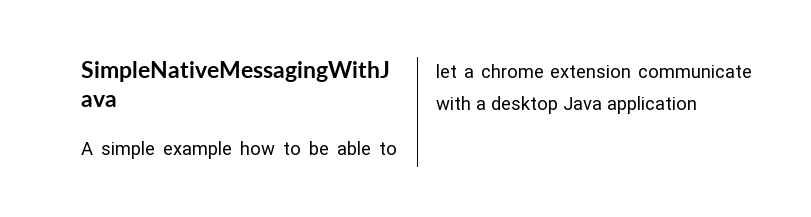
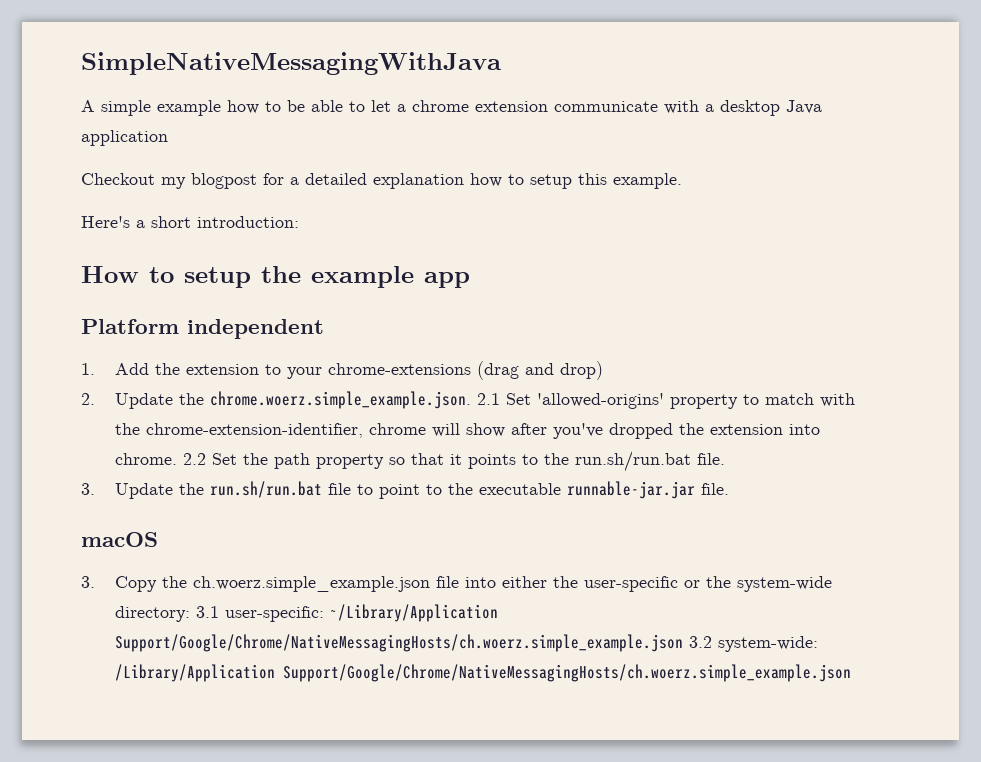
(697, 105) none -> [81,173,682,189] [81,216,299,228] [81,266,470,288] [81,319,324,339] [81,361,603,380] [81,391,855,409] [114,423,820,439] [114,451,725,472] [81,481,729,499] [81,532,158,547] [81,576,832,592] [114,604,498,622] [114,634,818,652] [114,664,851,682] // Checkout my blogpost for a detailed explanation how to setup this example. // Here's a short introduction: // How to setup the example app // Platform independent // 1. Add the extension to your chrome-extensions (drag and drop) // 2. Update the chrome.woerz.simple_example.json. 2.1 Set 'allowed-origins' property to match with the chrome-extension-identifier, chrome will show after you've dropped the extension into chrome. 2.2 Set the path property so that it points to the run.sh/run.bat file. // 3. Update the run.sh/run.bat file to point to the executable runnable-jar.jar file. // macOS // 3. Copy the ch.woerz.simple_example.json file into either the user-specific or the system-wide directory: 3.1 user-specific: ~/Library/Application Support/Google/Chrome/NativeMessagingHosts/ch.woerz.simple_example.json 3.2 system-wide: /Library/Application Support/Google/Chrome/NativeMessagingHosts/ch.woerz.simple_example.json

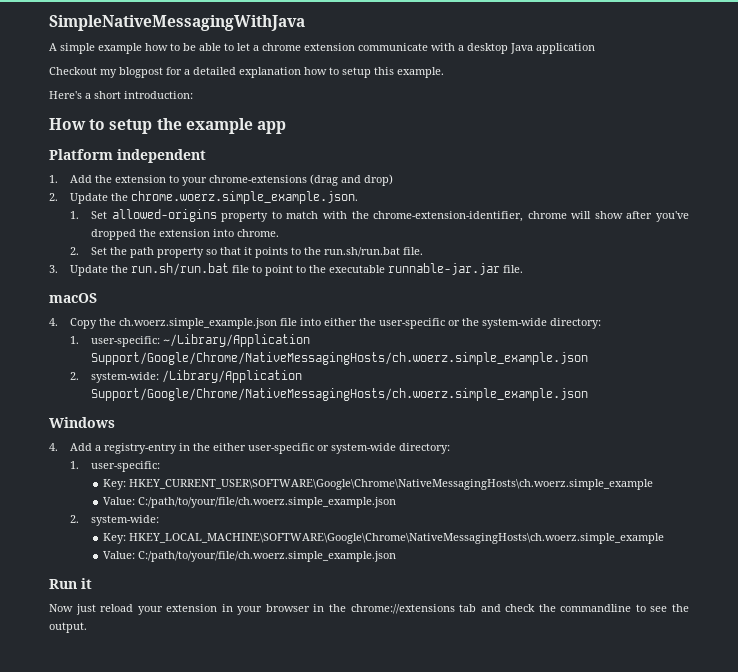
[476,393,664,409] 2.1 Set 'allowed-origins' -> [70,209,217,222] // 1. Set allowed-origins
[182,453,206,465] 2.2 -> [70,247,80,255] // 2.
[81,576,95,588] 3. -> [49,318,58,326] 4.
[195,606,219,618] 3.1 -> [70,336,80,344] // 1.
[688,636,712,648] 3.2 -> [70,372,80,380] // 2.
(851, 673) none -> [49,417,115,428] [49,443,451,454] [70,461,161,472] [103,479,654,490] [103,497,397,508] [70,515,160,526] [103,533,665,544] [103,551,397,562] [49,578,92,589] [49,604,689,615] [49,622,87,633] // Windows // 4. Add a registry-entry in the either user-specific or system-wide directory: // 1. user-specific: // Key: HKEY_CURRENT_USER\SOFTWARE\Google\Chrome\NativeMessagingHosts\ch.woerz.simple_example // Value: C:/path/to/your/file/ch.woerz.simple_example.json // 2. system-wide: // Key: HKEY_LOCAL_MACHINE\SOFTWARE\Google\Chrome\NativeMessagingHosts\ch.woerz.simple_example // Value: C:/path/to/your/file/ch.woerz.simple_example.json // Run it // Now just reload your extension in your browser in the chrome://extensions tab and check the commandline to see the output.

